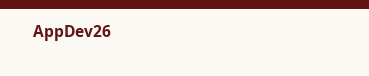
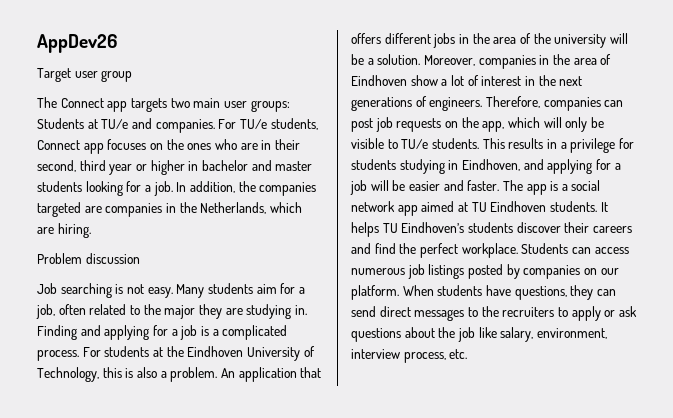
(111, 33) none -> [37,68,133,82] [37,97,290,112] [37,118,318,133] [37,139,300,154] [37,160,313,175] [37,181,317,196] [37,202,302,217] [37,223,91,238] [37,253,140,264] [37,283,305,298] [36,304,307,319] [37,325,288,340] [37,346,315,361] [37,367,322,382] [351,33,628,48] [351,54,612,69] [351,75,583,86] [351,96,624,111] [351,117,604,132] [351,138,634,153] [351,159,621,174] [350,180,601,195] [351,201,608,216] [351,222,632,237] [351,243,629,258] [351,264,619,279] [351,285,616,300] [351,306,637,321] [351,327,607,342] [351,349,468,363] // Target user group // The Connect app targets two main user groups: Students at TU/e and companies. For TU/e students, Connect app focuses on the ones who are in their second, third year or higher in bachelor and master students looking for a job. In addition, the companies targeted are companies in the Netherlands, which are hiring. // Problem discussion // Job searching is not easy. Many students aim for a job, often related to the major they are studying in. Finding and applying for a job is a complicated process. For students at the Eindhoven University of Technology, this is also a problem. An application that offers different jobs in the area of the university will be a solution. Moreover, companies in the area of Eindhoven show a lot of interest in the next generations of engineers. Therefore, companies can post job requests on the app, which will only be visible to TU/e students. This results in a privilege for students studying in Eindhoven, and applying for a job will be easier and faster. The app is a social network app aimed at TU Eindhoven students. It helps TU Eindhoven’s students discover their careers and find the perfect workplace. Students can access numerous job listings posted by companies on our platform. When students have questions, they can send direct messages to the recruiters to apply or ask questions about the job like salary, environment, interview process, etc.

